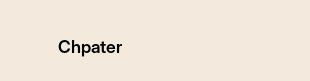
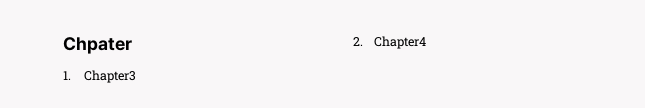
(122, 48) none -> [63,70,137,83] [353,36,427,49] // 1. Chapter3 // 2. Chapter4

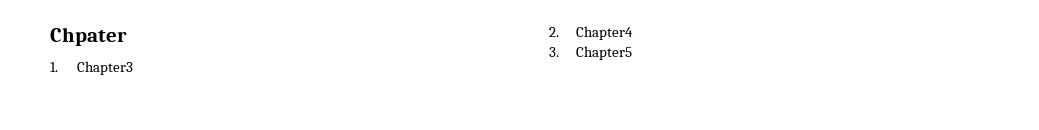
(427, 42) none -> [549,46,633,60] // 3. Chapter5

